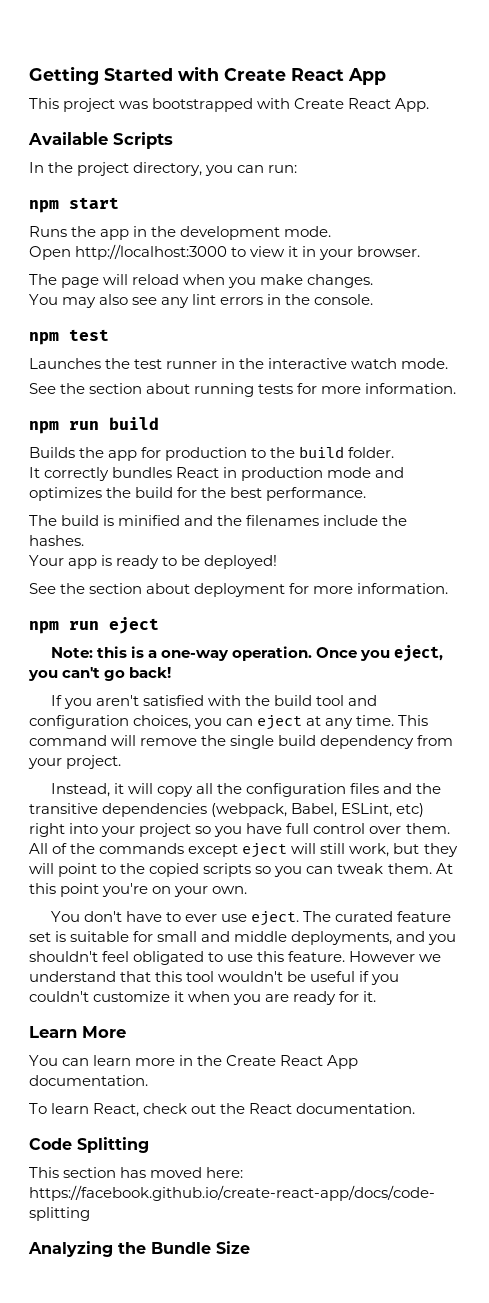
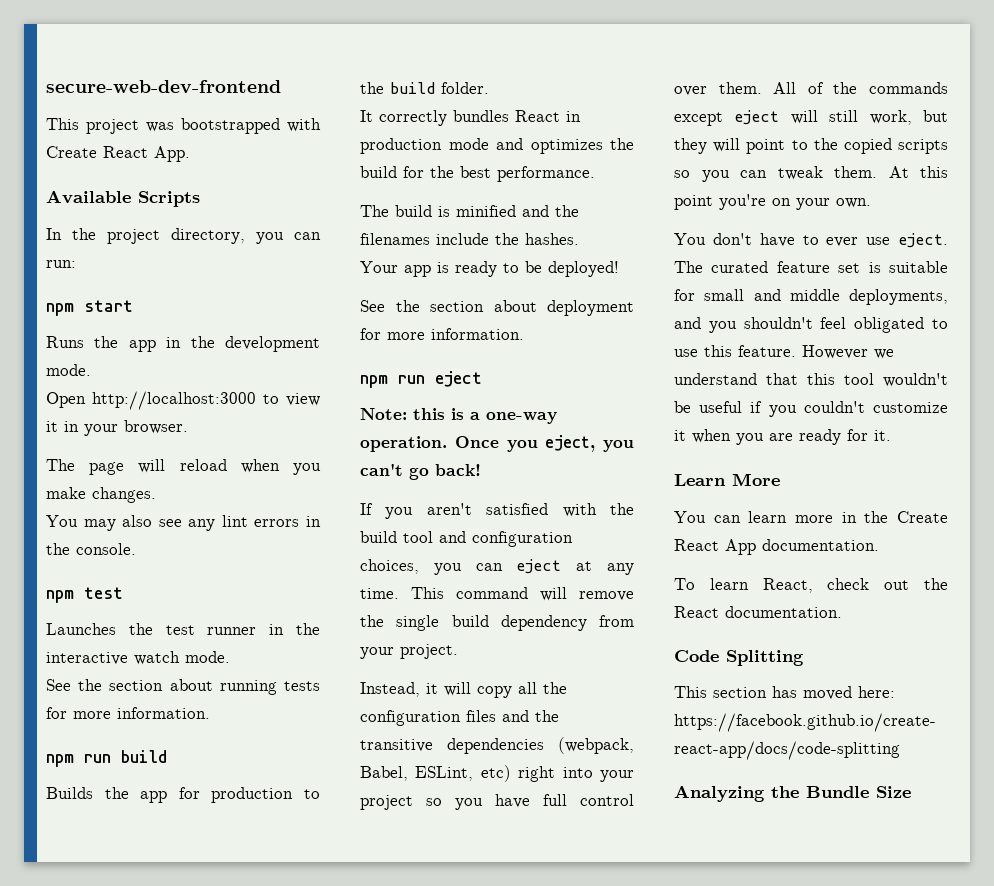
[29,66,386,85] Getting Started with Create React App -> [46,80,281,93] secure-web-dev-frontend

